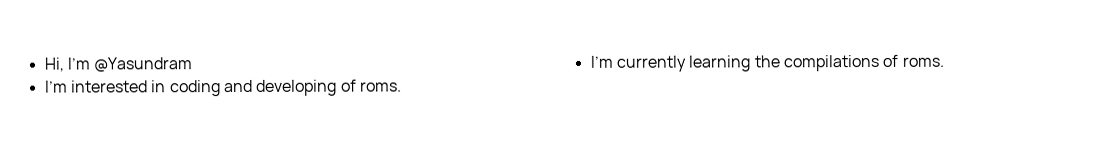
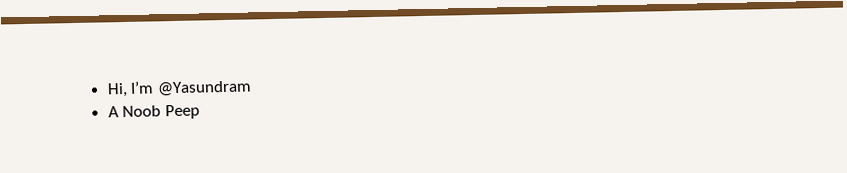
[44,79,402,97] [589,54,944,72] I’m interested in coding and developing of roms. // I’m currently learning the compilations of roms. -> [107,104,200,120] A Noob Peep

